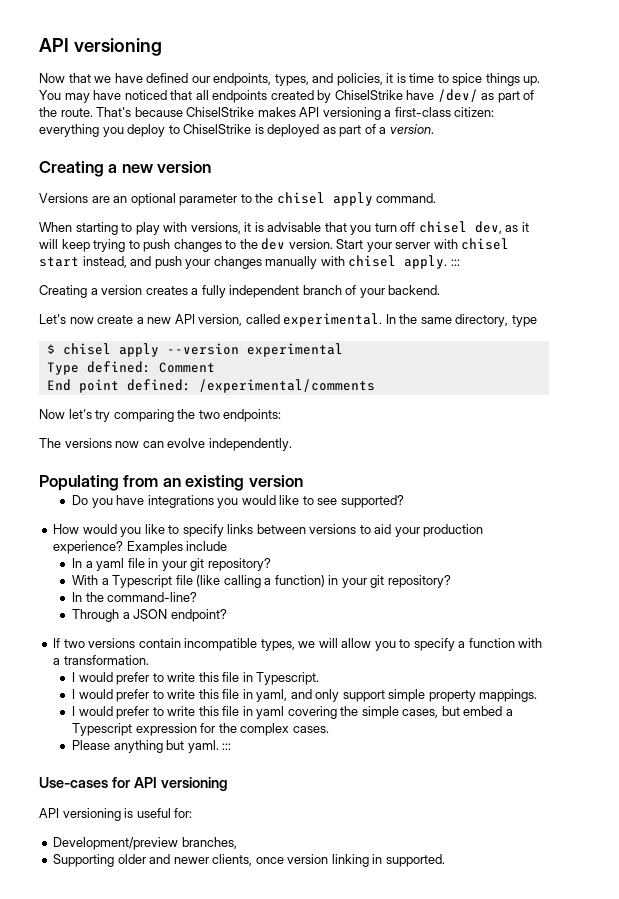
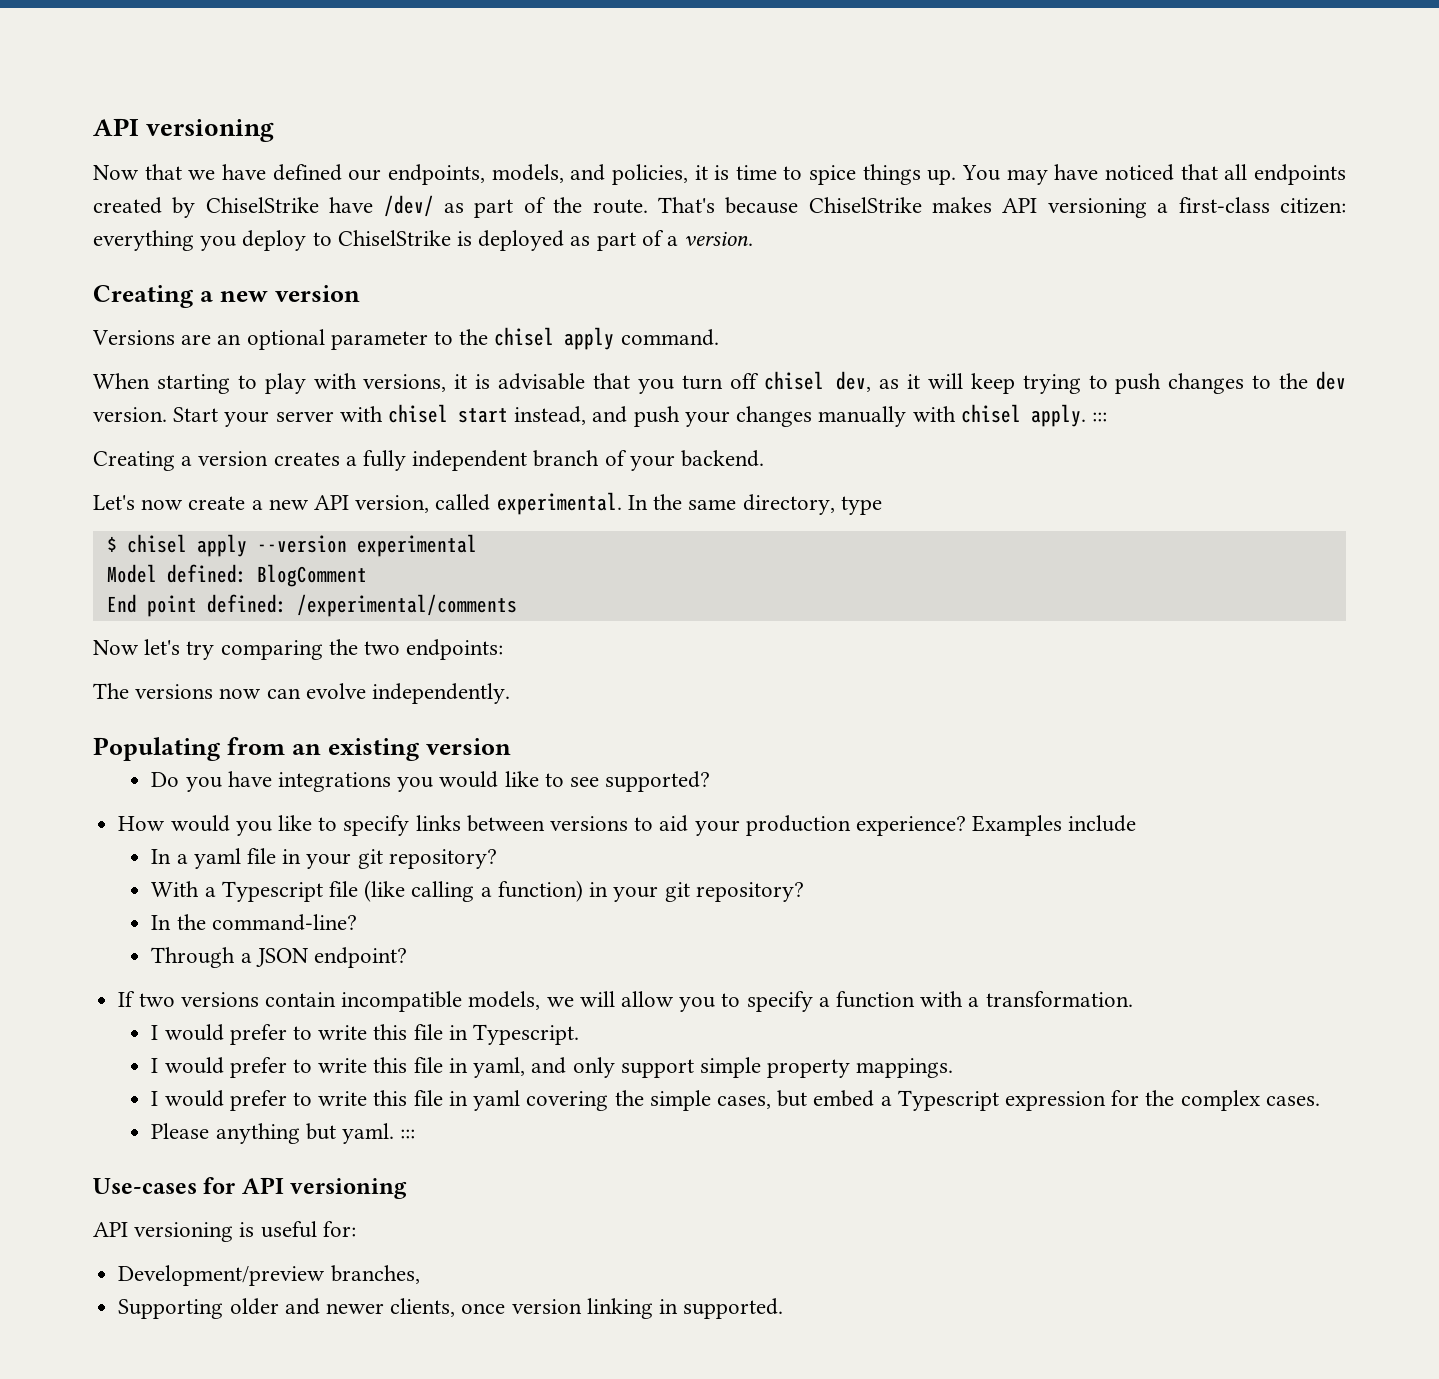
[274,74,309,86] types, -> [491,164,564,183] models,
[46,361,215,375] Type defined: Comment -> [106,564,367,587] Model defined: BlogComment
[260,639,295,651] types, -> [468,991,541,1010] models,

